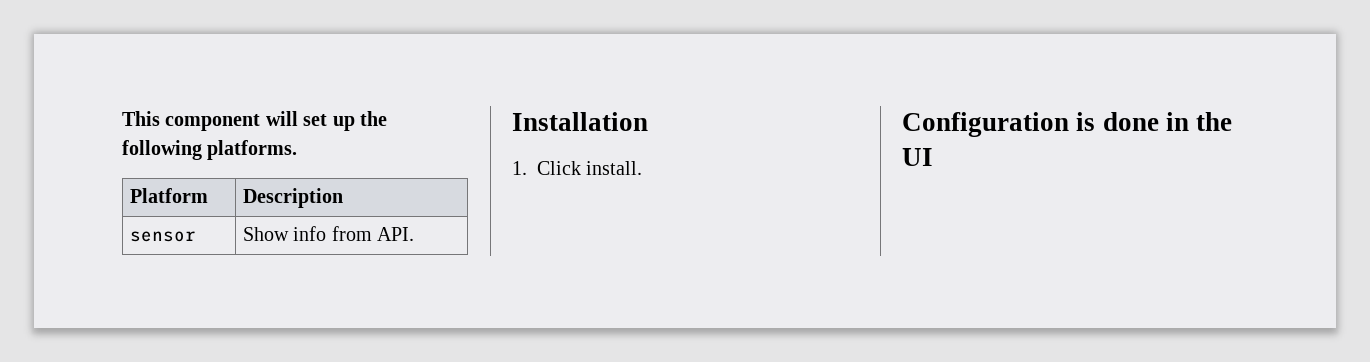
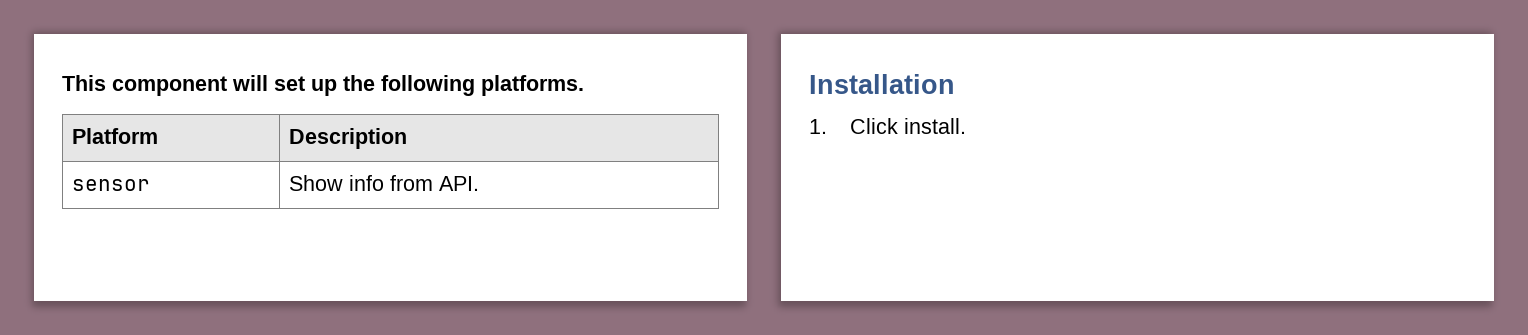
[902,112,1233,137] [902,148,933,166] // Configuration is done in the UI -> (967, 126) none

